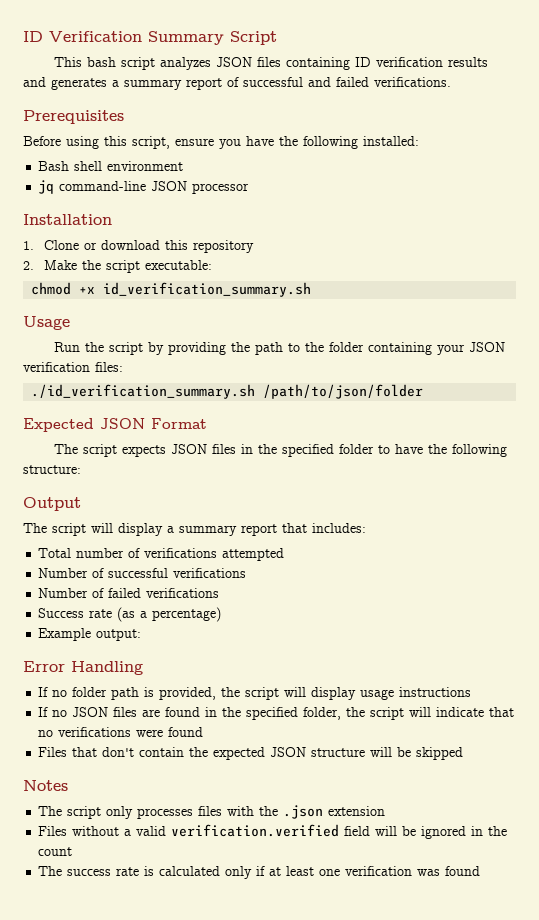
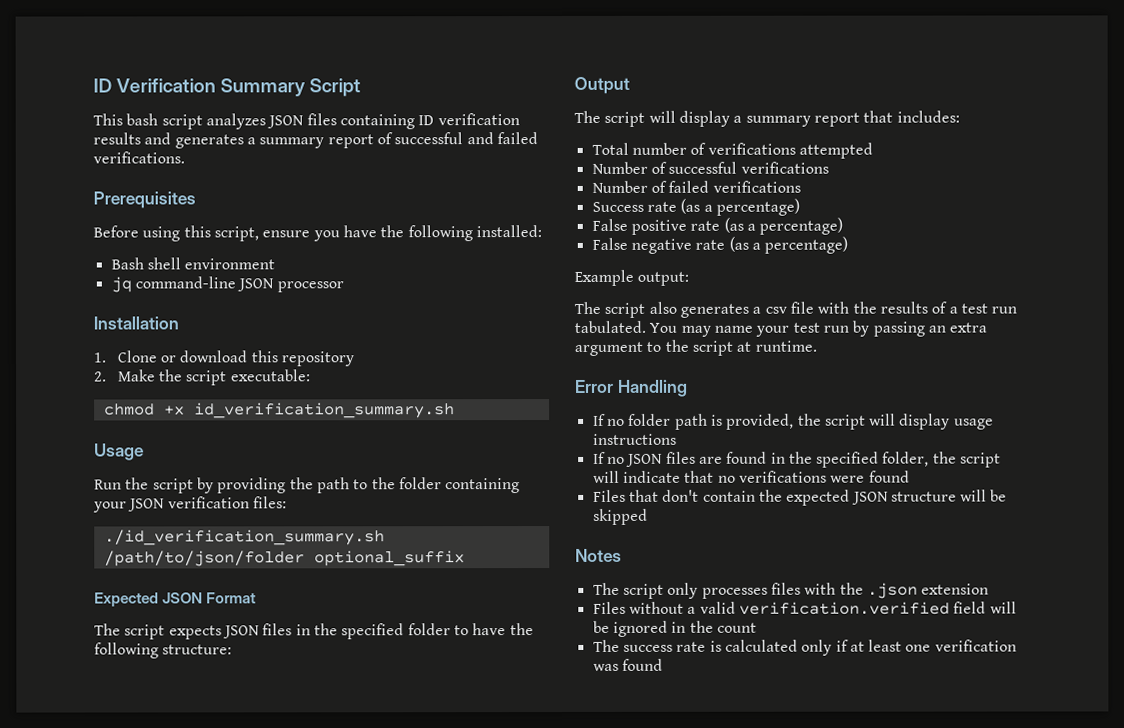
(424, 391) none -> [313,550,465,567] optional_suffix
[38,628,142,641] Example output: -> [591,217,844,235] [591,236,849,254] [574,269,690,286] [574,301,1018,318] [574,320,988,337] [574,339,817,356] False positive rate (as a percentage) // False negative rate (as a percentage) // Example output: // The script also generates a csv file with the results of a test run tabulated. You may name your test run by passing an extra argument to the script at runtime.

